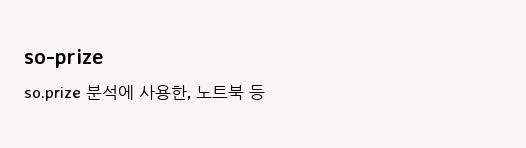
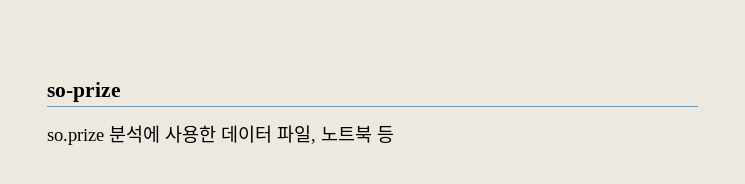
[139,85,191,100] 사용한, -> [165,125,316,144] 사용한 데이터 파일,

